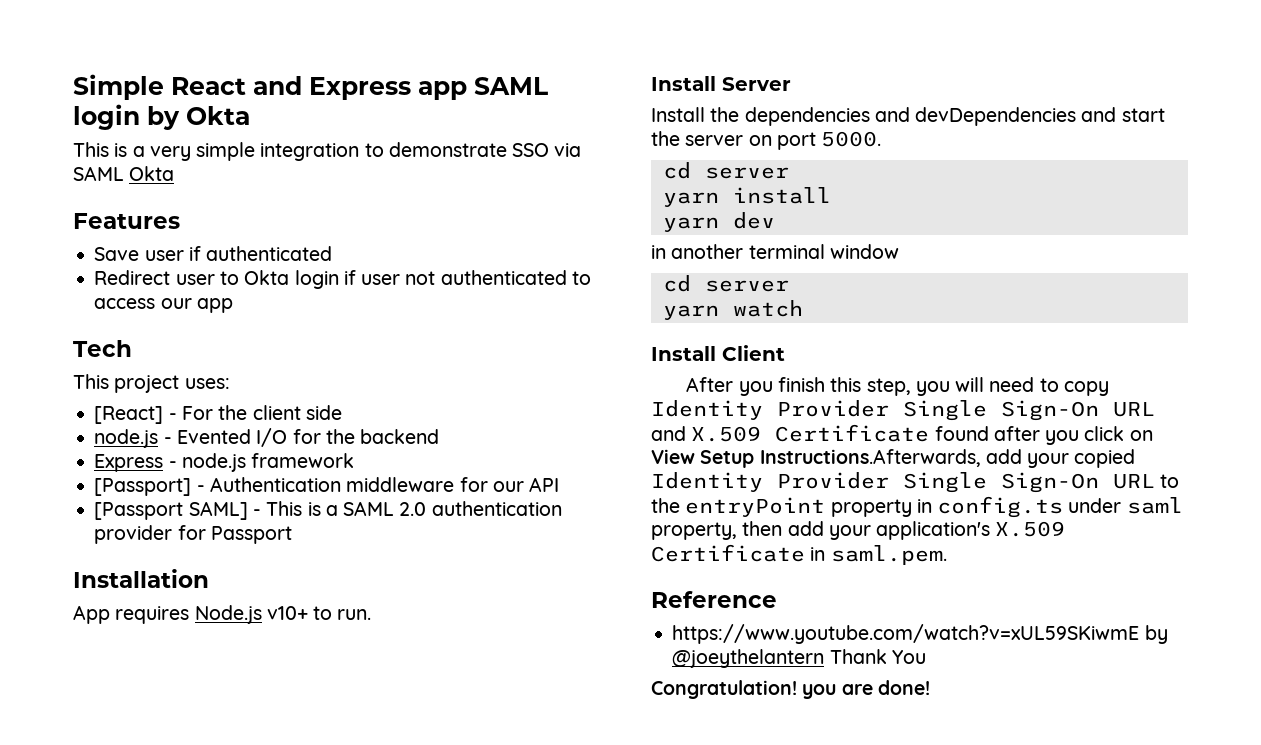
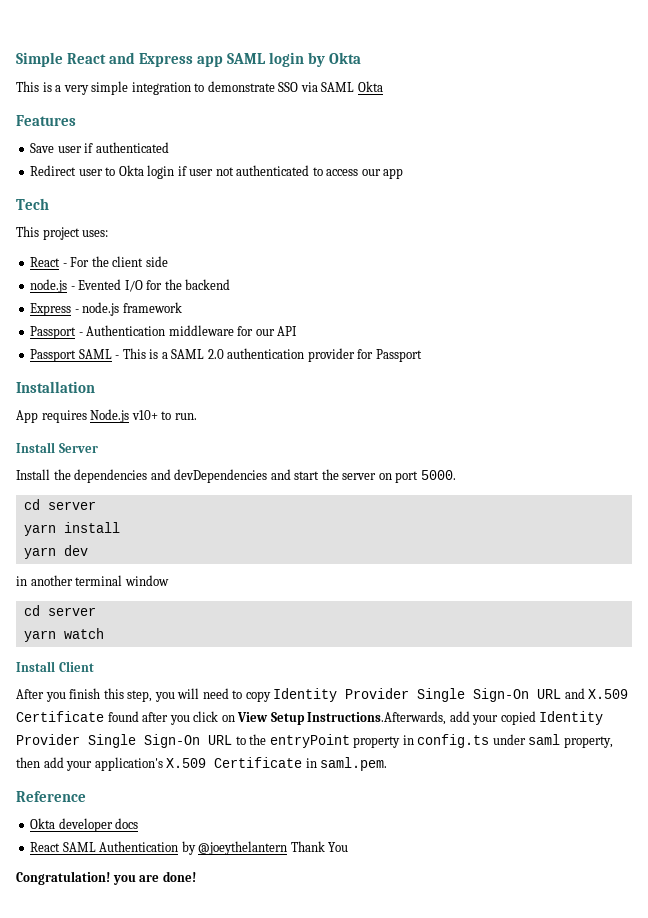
[94,406,164,424] [React] -> [30,257,61,267] React
[94,478,192,496] [Passport] -> [30,326,77,339] Passport
[94,501,248,520] [Passport SAML] -> [30,349,112,362] Passport SAML
[672,624,1140,644] https://www.youtube.com/watch?v=xUL59SKiwmE -> [30,818,139,832] [30,841,179,852] Okta developer docs // React SAML Authentication

